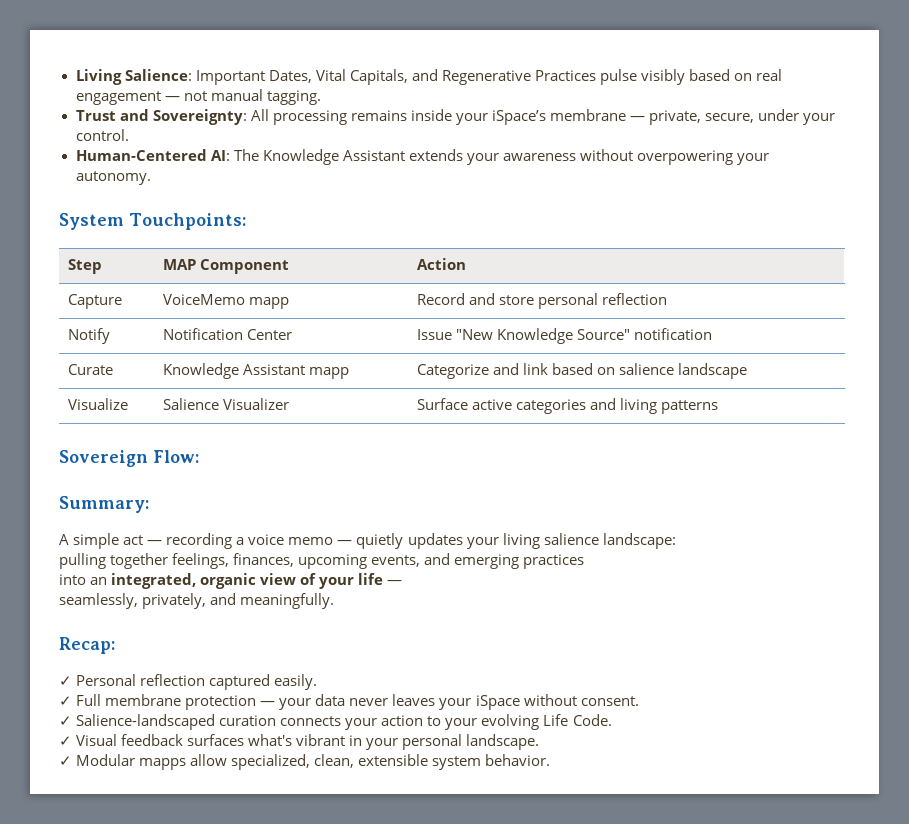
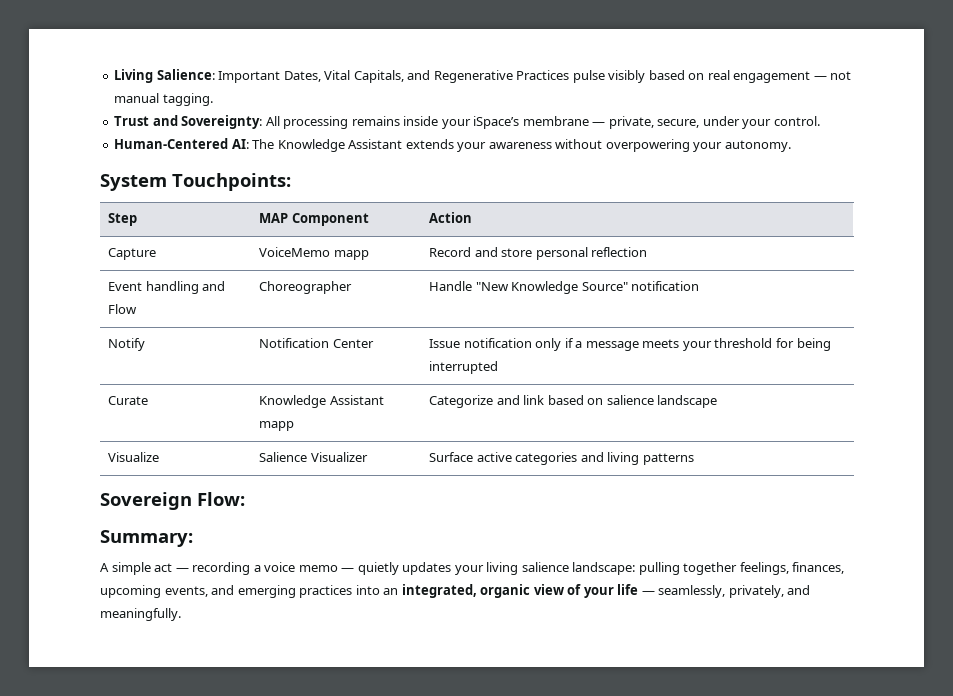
[67,328,110,344] [162,328,292,340] [416,328,712,344] Notify | Notification Center | Issue "New Knowledge Source" notification -> [108,281,226,294] [108,304,138,314] [259,281,353,294] [429,281,700,294] [108,338,146,351] [259,338,374,348] [429,338,831,351] [429,361,499,374] Event handling and Flow | Choreographer | Handle "New Knowledge Source" notification // Notify | Notification Center | Issue notification only if a message meets your threshold for being interrupted
(676, 541) // -> (636, 568) none
(585, 561) // -> (353, 591) none
(403, 582) // -> (655, 593) none
[59,637,115,654] [59,674,318,690] [59,694,639,710] [59,714,612,730] [59,734,540,750] [59,754,551,770] // Recap: // ✓ Personal reflection captured easily. // ✓ Full membrane protection — your data never leaves your iSpace without consent. // ✓ Salience-landscaped curation connects your action to your evolving Life Code. // ✓ Visual feedback surfaces what's vibrant in your personal landscape. // ✓ Modular mapps allow specialized, clean, extensible system behavior. -> (181, 614) none

